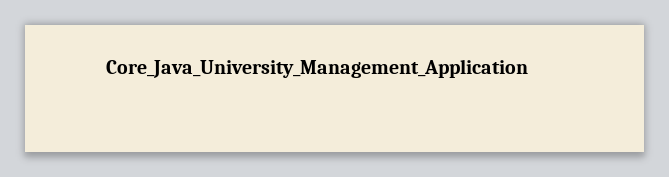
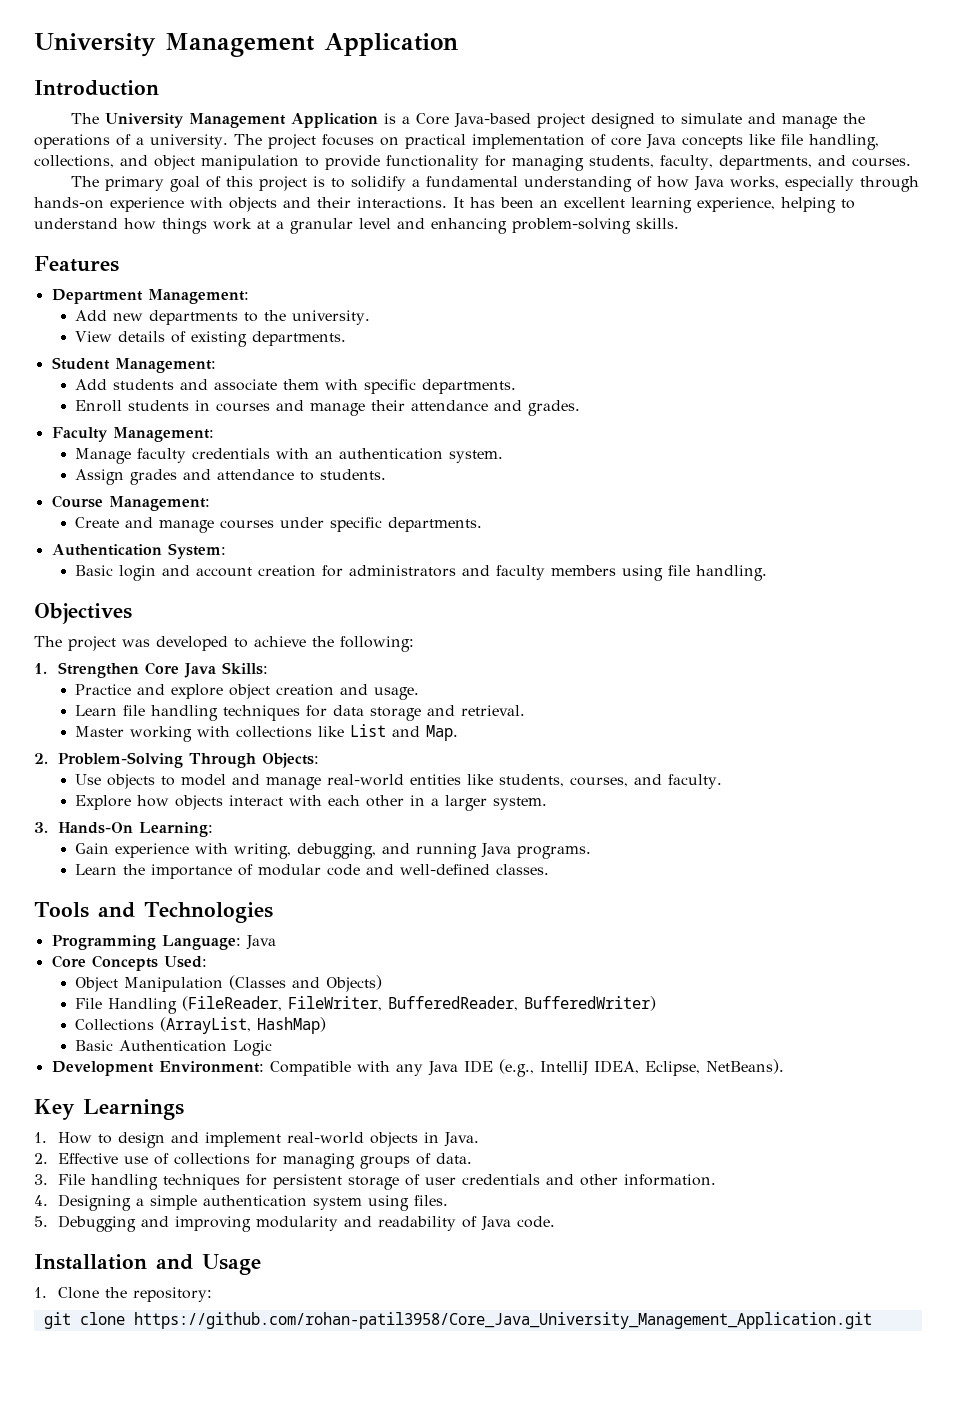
[106,59,528,78] Core_Java_University_Management_Application -> [34,33,458,57] [34,80,159,96] [71,113,866,129] [34,134,879,150] [34,155,911,171] [71,176,920,192] [34,197,855,213] [34,218,679,234] [34,256,119,272] [51,289,249,304] [75,310,371,325] [75,331,347,347] [51,357,216,373] [75,379,517,394] [75,400,581,416] [51,427,214,442] [75,448,504,464] [75,469,387,485] [51,495,210,511] [75,517,483,533] [51,543,226,559] [75,565,768,581] [34,603,132,624] [34,636,414,652] [34,662,268,678] [75,684,420,700] [75,705,526,721] [75,724,459,742] [34,752,319,768] [75,774,723,790] [75,795,548,811] [34,822,213,837] [75,843,592,859] [75,864,550,879] [34,902,273,923] [51,935,276,950] [51,955,207,971] [75,975,383,992] [75,996,657,1014] [75,1017,327,1034] [75,1040,273,1056] [51,1059,784,1077] [34,1099,184,1120] [34,1132,479,1148] [34,1153,472,1169] [34,1174,716,1190] [34,1194,448,1211] [34,1215,555,1232] [34,1254,261,1275] [34,1287,212,1302] [43,1312,872,1329] University Management Application // Introduction // The University Management Application is a Core Java-based project designed to simulate and manage the operations of a university. The project focuses on practical implementation of core Java concepts like file handling, collections, and object manipulation to provide functionality for managing students, faculty, departments, and courses. // The primary goal of this project is to solidify a fundamental understanding of how Java works, especially through hands-on experience with objects and their interactions. It has been an excellent learning experience, helping to understand how things work at a granular level and enhancing problem-solving skills. // Features // Department Management: // Add new departments to the university. // View details of existing departments. // Student Management: // Add students and associate them with specific departments. // Enroll students in courses and manage their attendance and grades. // Faculty Management: // Manage faculty credentials with an authentication system. // Assign grades and attendance to students. // Course Management: // Create and manage courses under specific departments. // Authentication System: // Basic login and account creation for administrators and faculty members using file handling. // Objectives // The project was developed to achieve the following: // 1. Strengthen Core Java Skills: // Practice and explore object creation and usage. // Learn file handling techniques for data storage and retrieval. // Master working with collections like List and Map. // 2. Problem-Solving Through Objects: // Use objects to model and manage real-world entities like students, courses, and faculty. // Explore how objects interact with each other in a larger system. // 3. Hands-On Learning: // Gain experience with writing, debugging, and running Java programs. // Learn the importance of modular code and well-defined classes. // Tools and Technologies // Programming Language: Java // Core Concepts Used: // Object Manipulation (Classes and Objects) // File Handling (FileReader, FileWriter, BufferedReader, BufferedWriter) // Collections (ArrayList, HashMap) // Basic Authentication Logic // Development Environment: Compatible with any Java IDE (e.g., IntelliJ IDEA, Eclipse, NetBeans). // Key Learnings // 1. How to design and implement real-world objects in Java. // 2. Effective use of collections for managing groups of data. // 3. File handling techniques for persistent storage of user credentials and other information. // 4. Designing a simple authentication system using files. // 5. Debugging and improving modularity and readability of Java code. // Installation and Usage // 1. Clone the repository: // git clone https://github.com/rohan-patil3958/Core_Java_University_Management_Application.git

